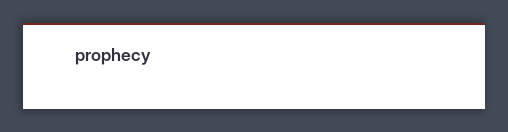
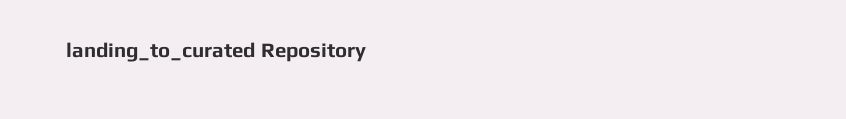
[75,48,151,65] prophecy -> [66,42,366,62] landing_to_curated Repository

